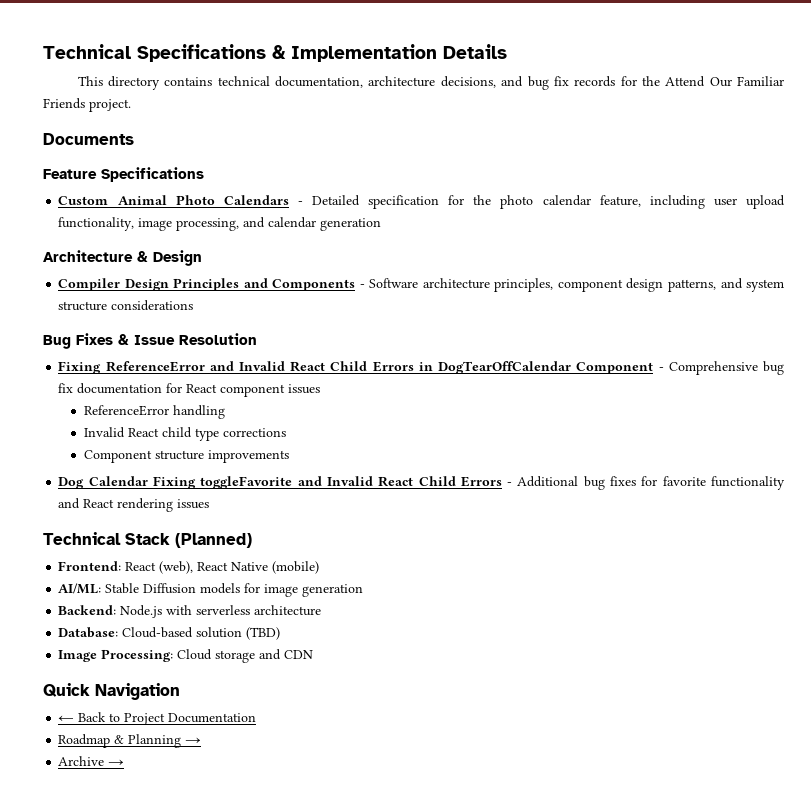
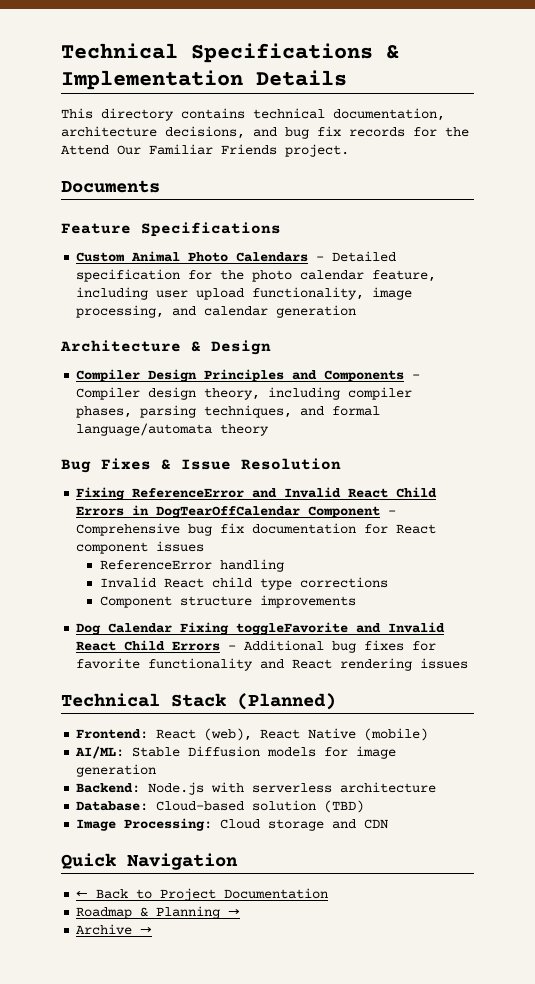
[369,278,784,292] [58,300,194,311] Software architecture principles, component design patterns, and system structure considerations -> [76,387,413,400] [76,405,381,418] [76,423,270,436] Compiler design theory, including compiler phases, parsing techniques, and formal language/automata theory

